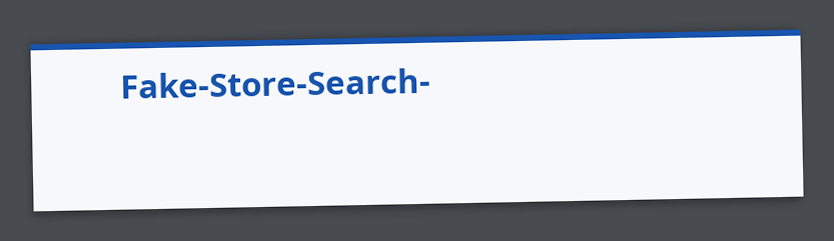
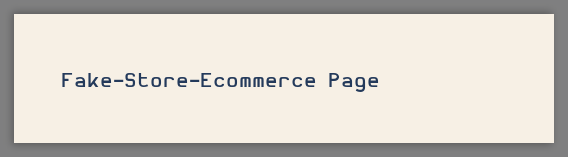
[120,67,431,99] Fake-Store-Search- -> [61,73,380,92] Fake-Store-Ecommerce Page

